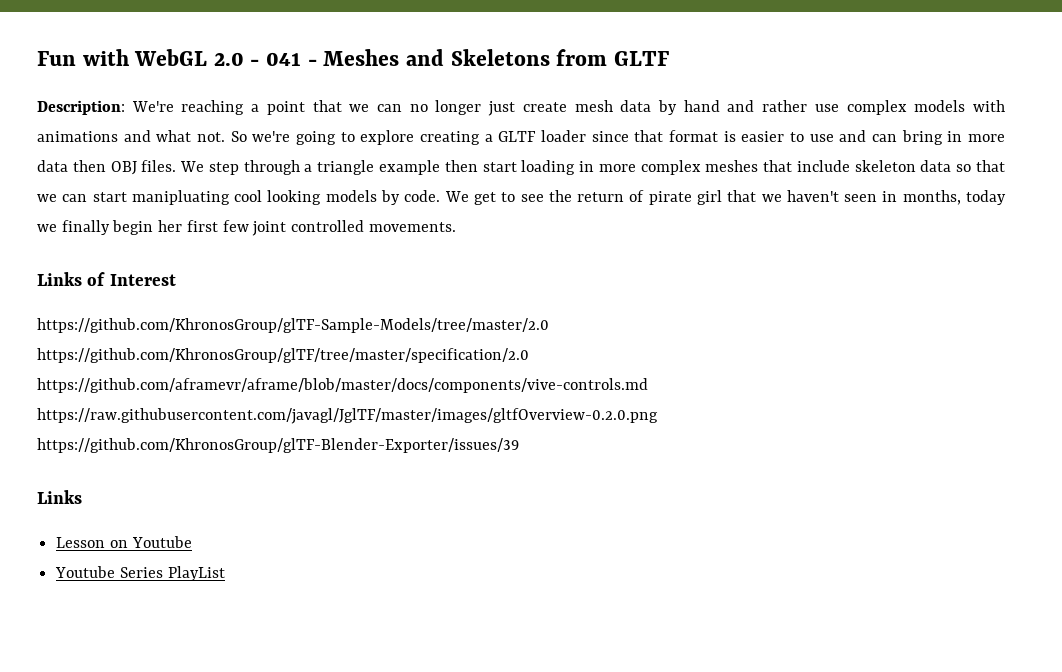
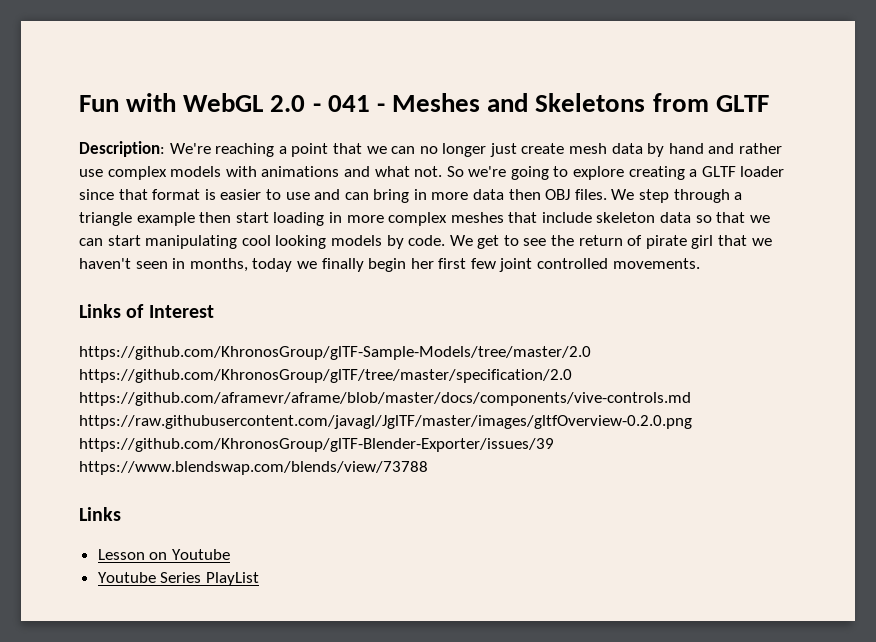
[131,190,230,205] manipluating -> [145,235,238,249] manipulating
(519, 445) none -> [79,461,428,475] https://www.blendswap.com/blends/view/73788

